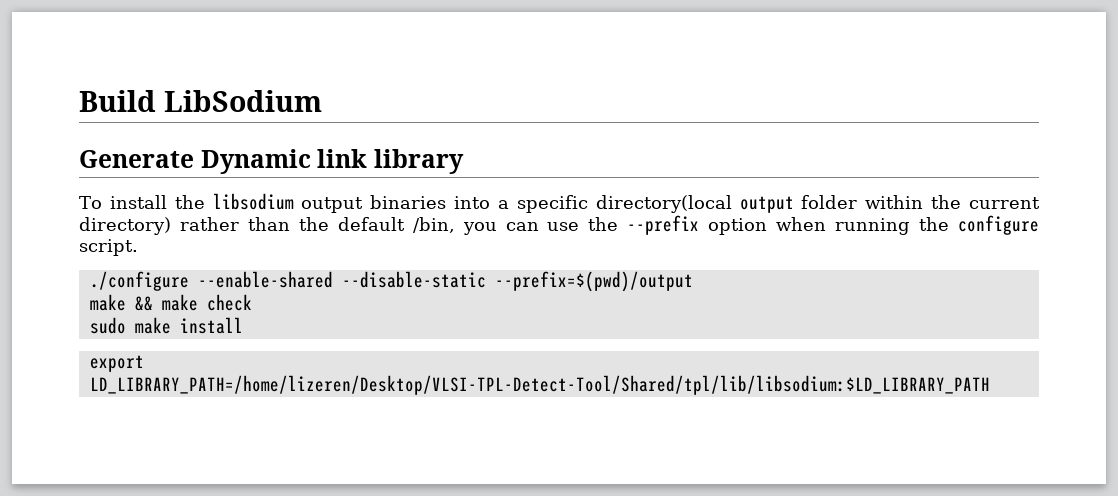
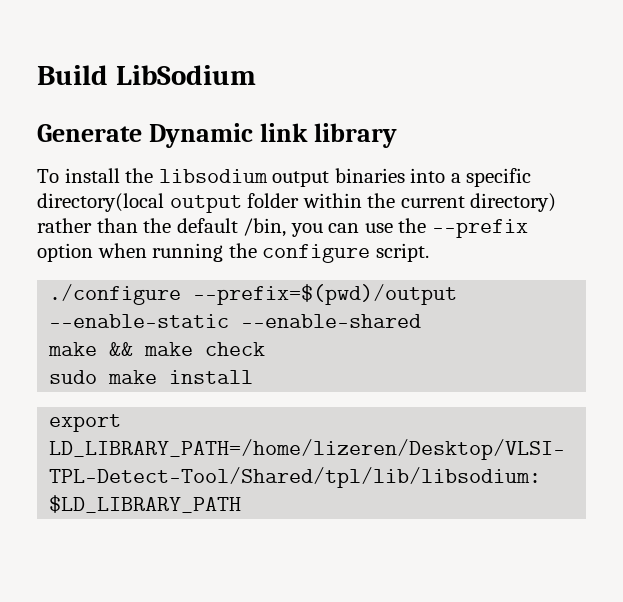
(189, 281) none -> [193,284,458,305] [49,314,230,328] --prefix=$(pwd)/output --enable-static
[341,271,693,292] --disable-static --prefix=$(pwd)/output -> (422, 321) none

